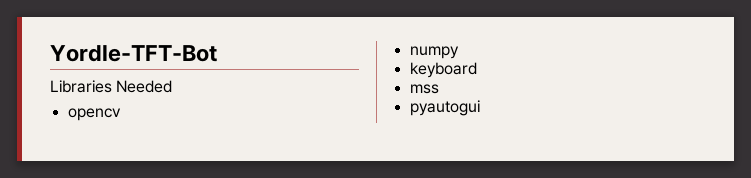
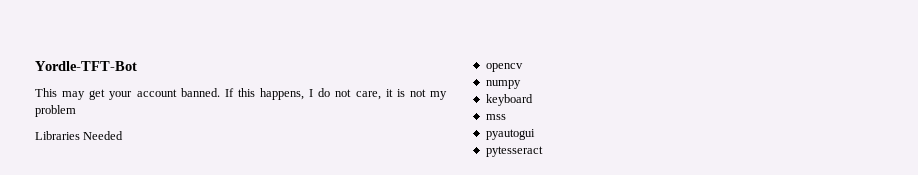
(217, 53) none -> [35,88,447,100] [35,105,76,117] // This may get your account banned. If this happens, I do not care, it is not my problem
(480, 108) none -> [485,146,543,157] // pytesseract

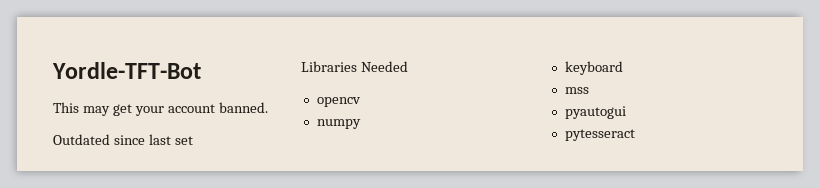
[224,88,447,100] [35,105,76,117] If this happens, I do not care, it is not my problem -> [53,134,193,145] // Outdated since last set

